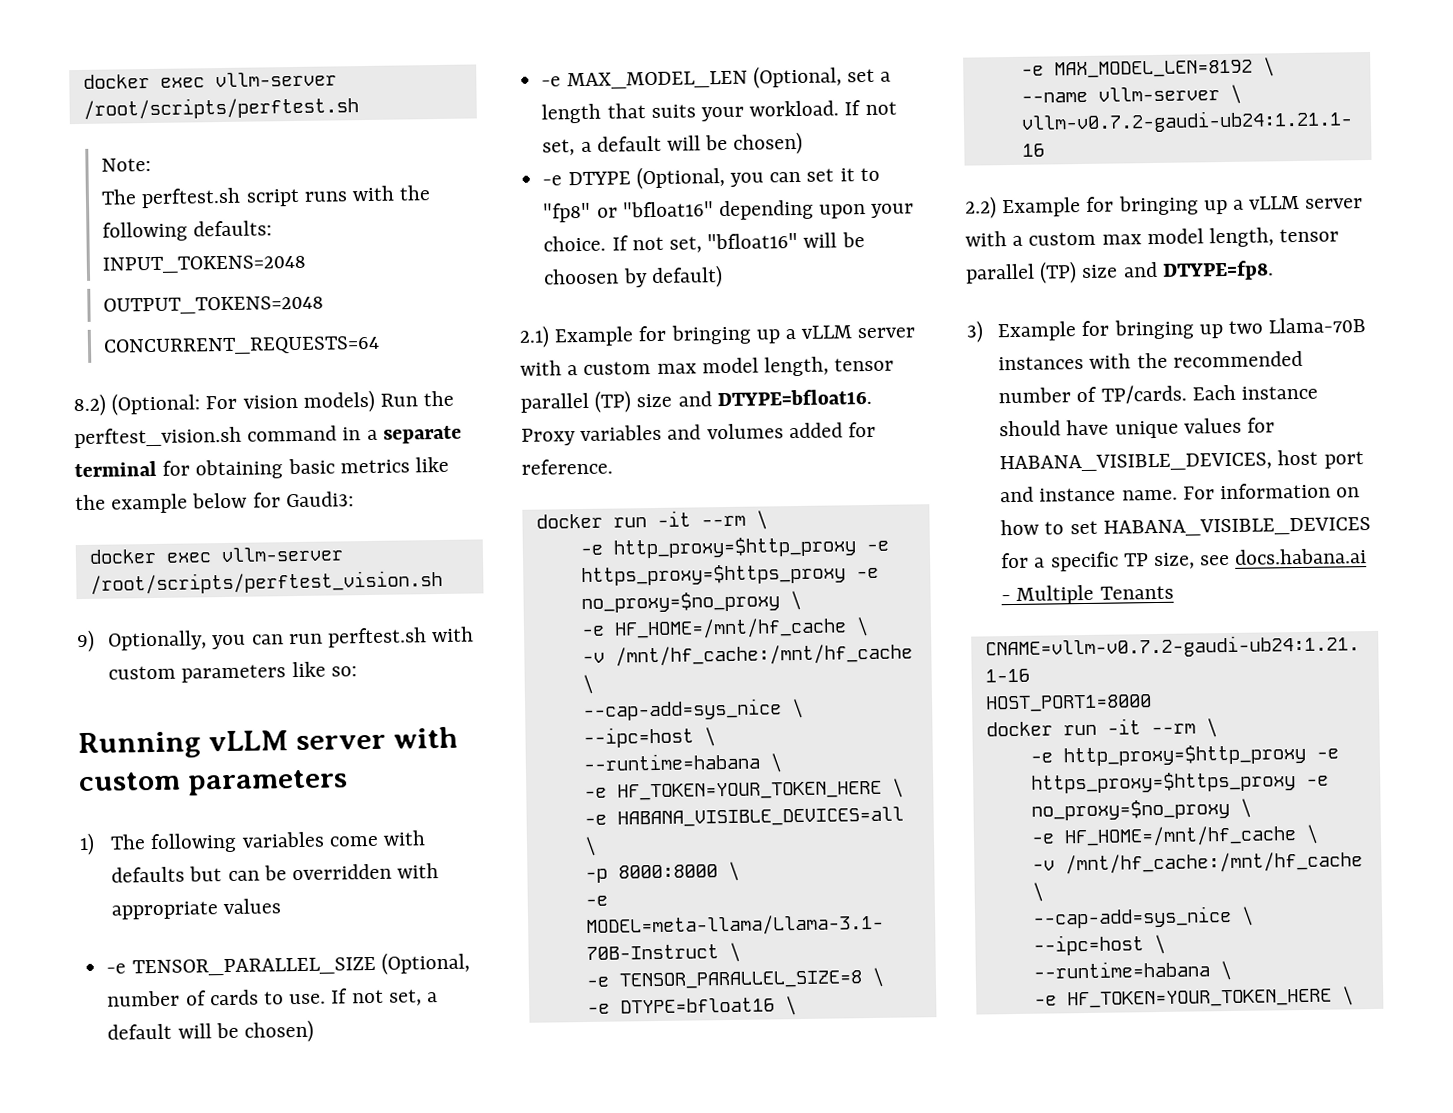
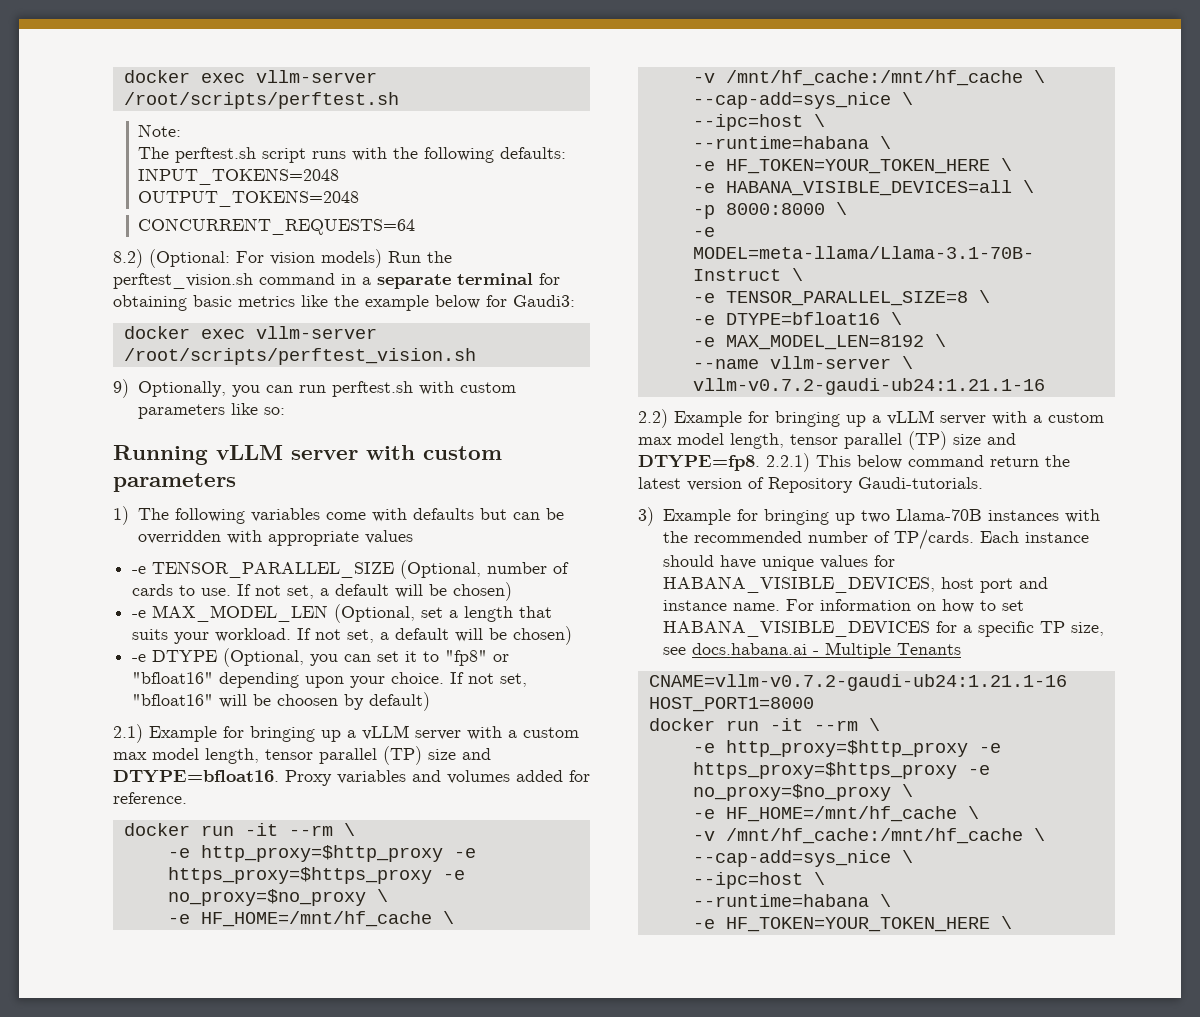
(1274, 270) none -> [766,453,1070,472] [638,477,983,493] 2.2.1) This below command return the latest version of Repository Gaudi-tutorials.

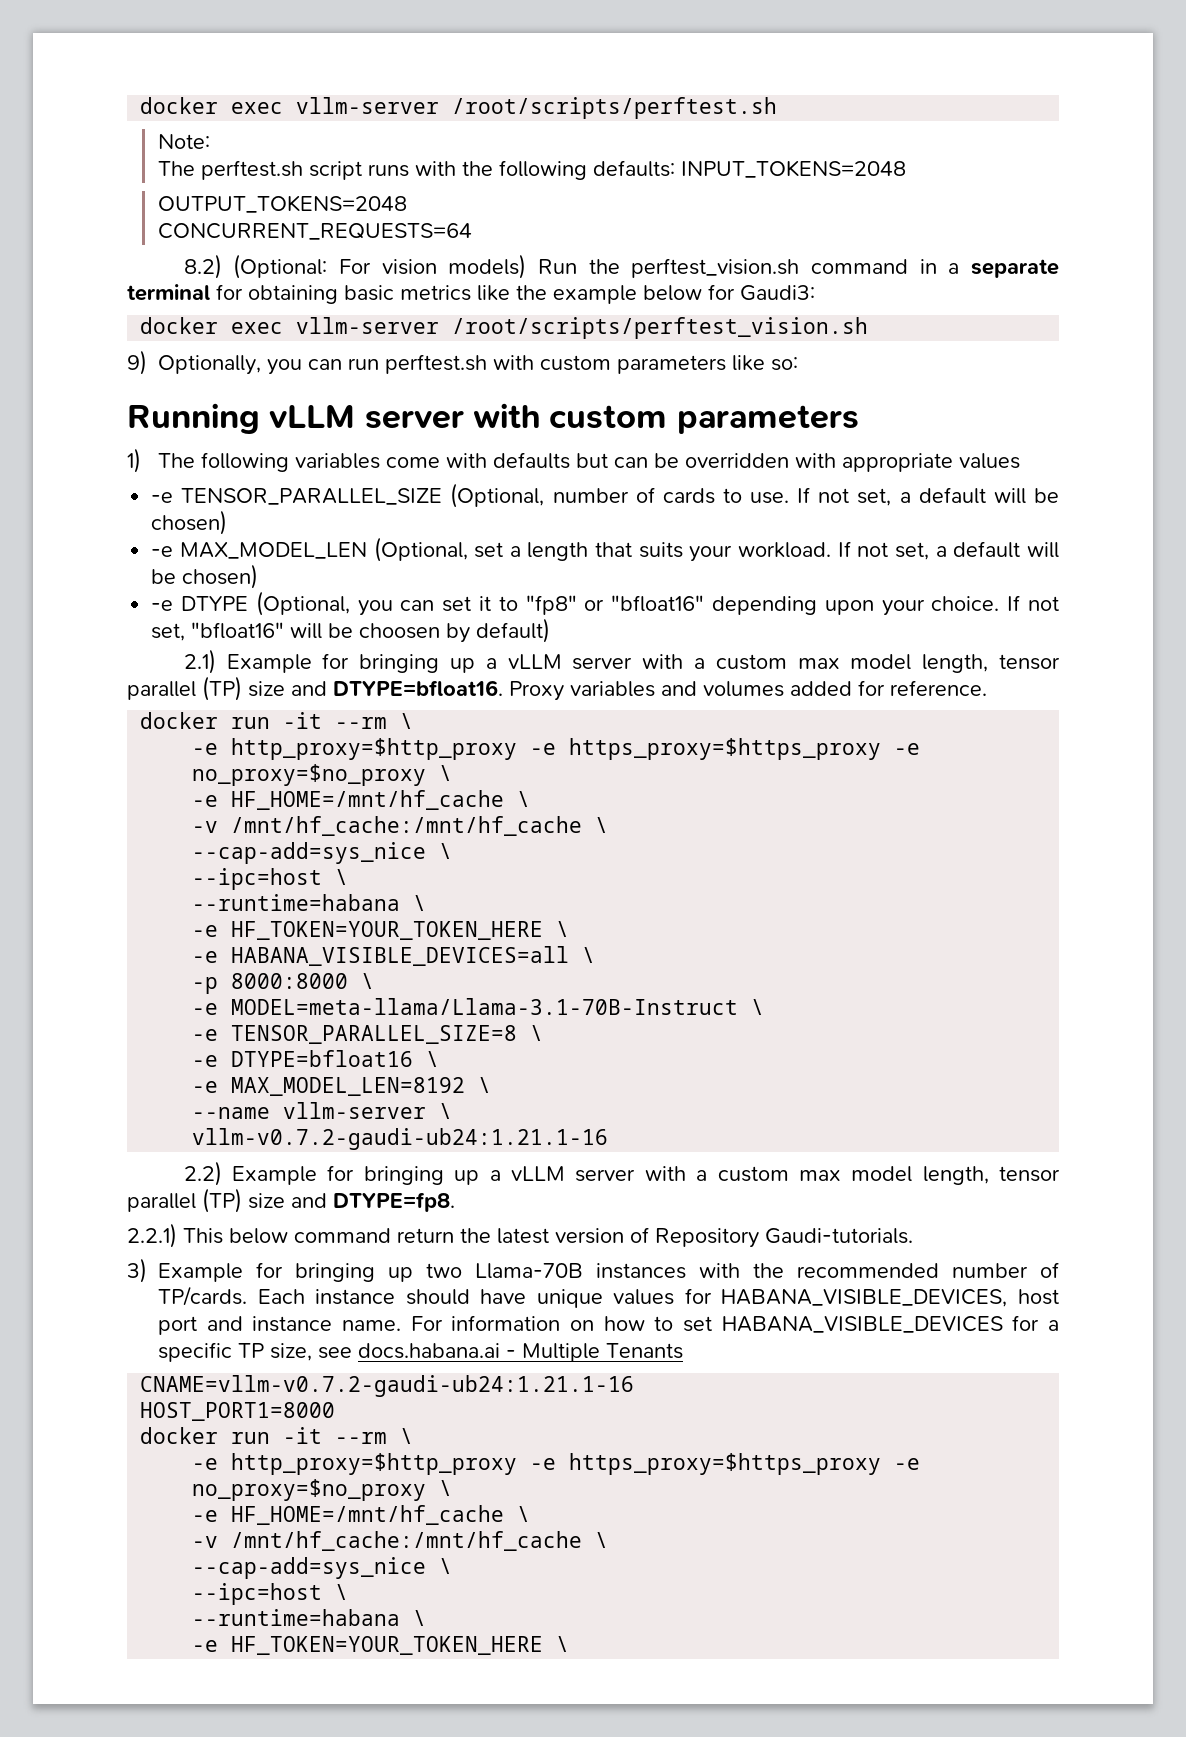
(760, 463) none -> (455, 1202) //

